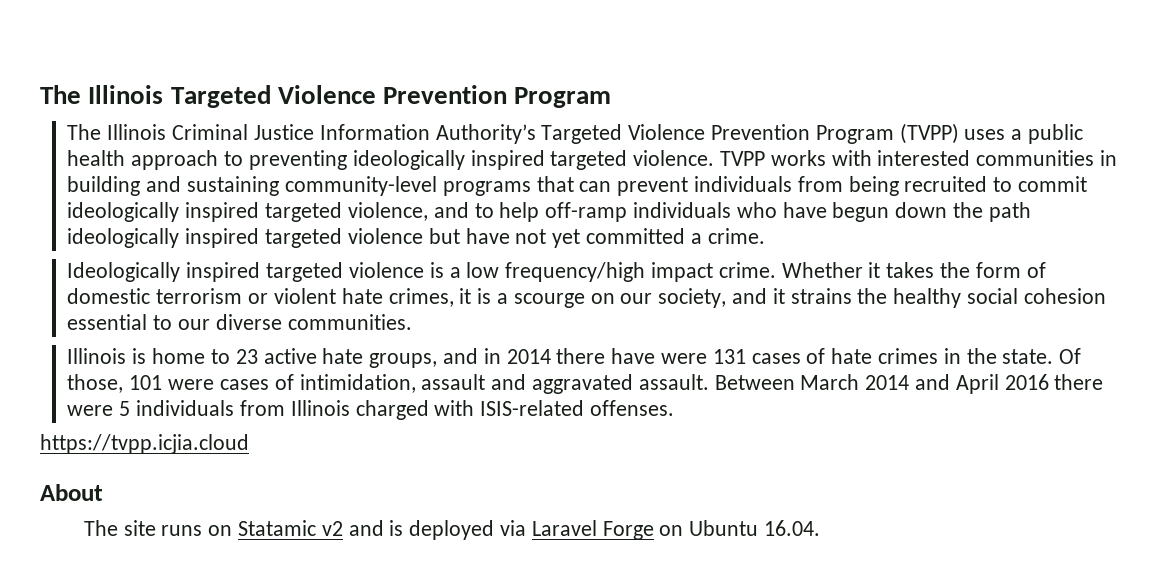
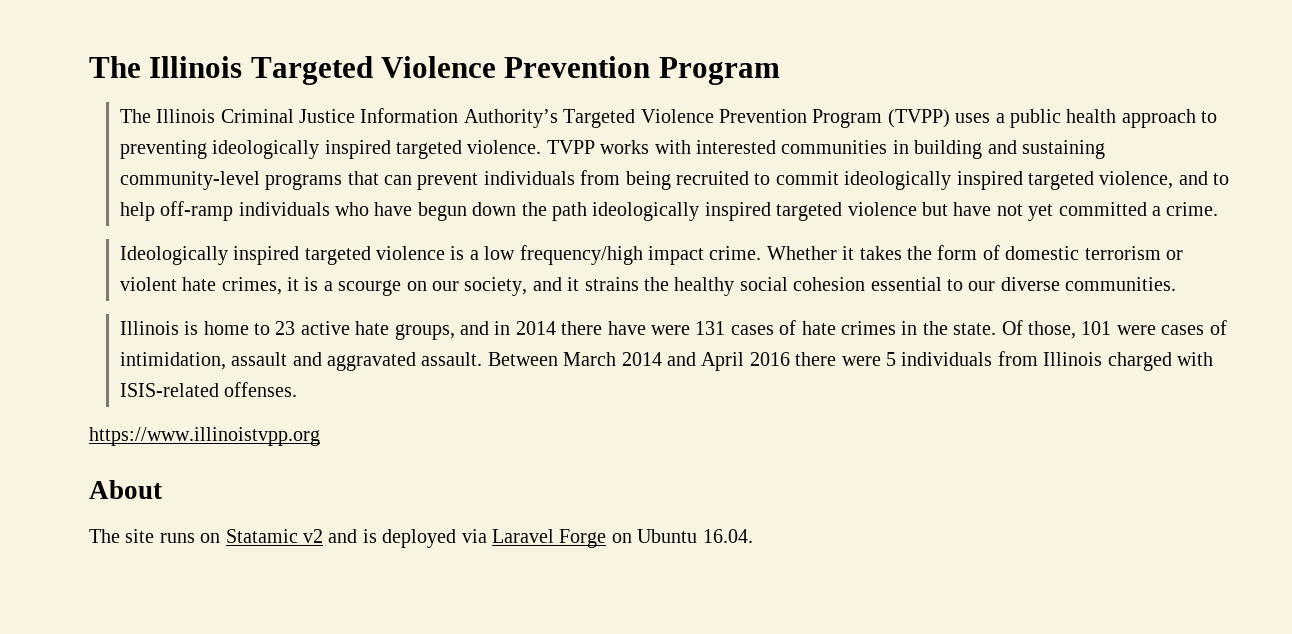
[40,434,249,454] https://tvpp.icjia.cloud -> [89,427,320,446] https://www.illinoistvpp.org

